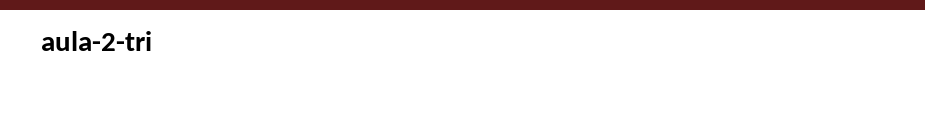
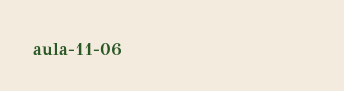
[41,31,152,51] aula-2-tri -> [33,43,122,56] aula-11-06

